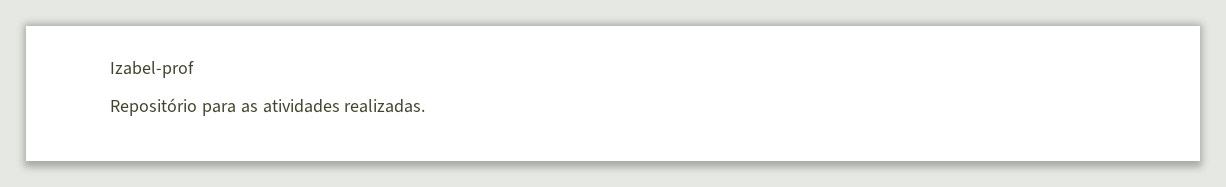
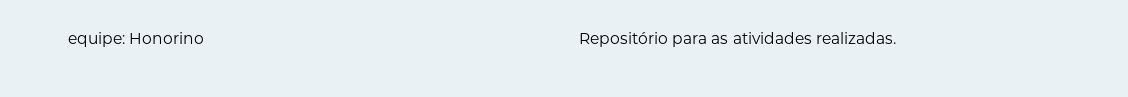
[110,61,194,78] Izabel-prof -> [68,32,205,47] equipe: Honorino

